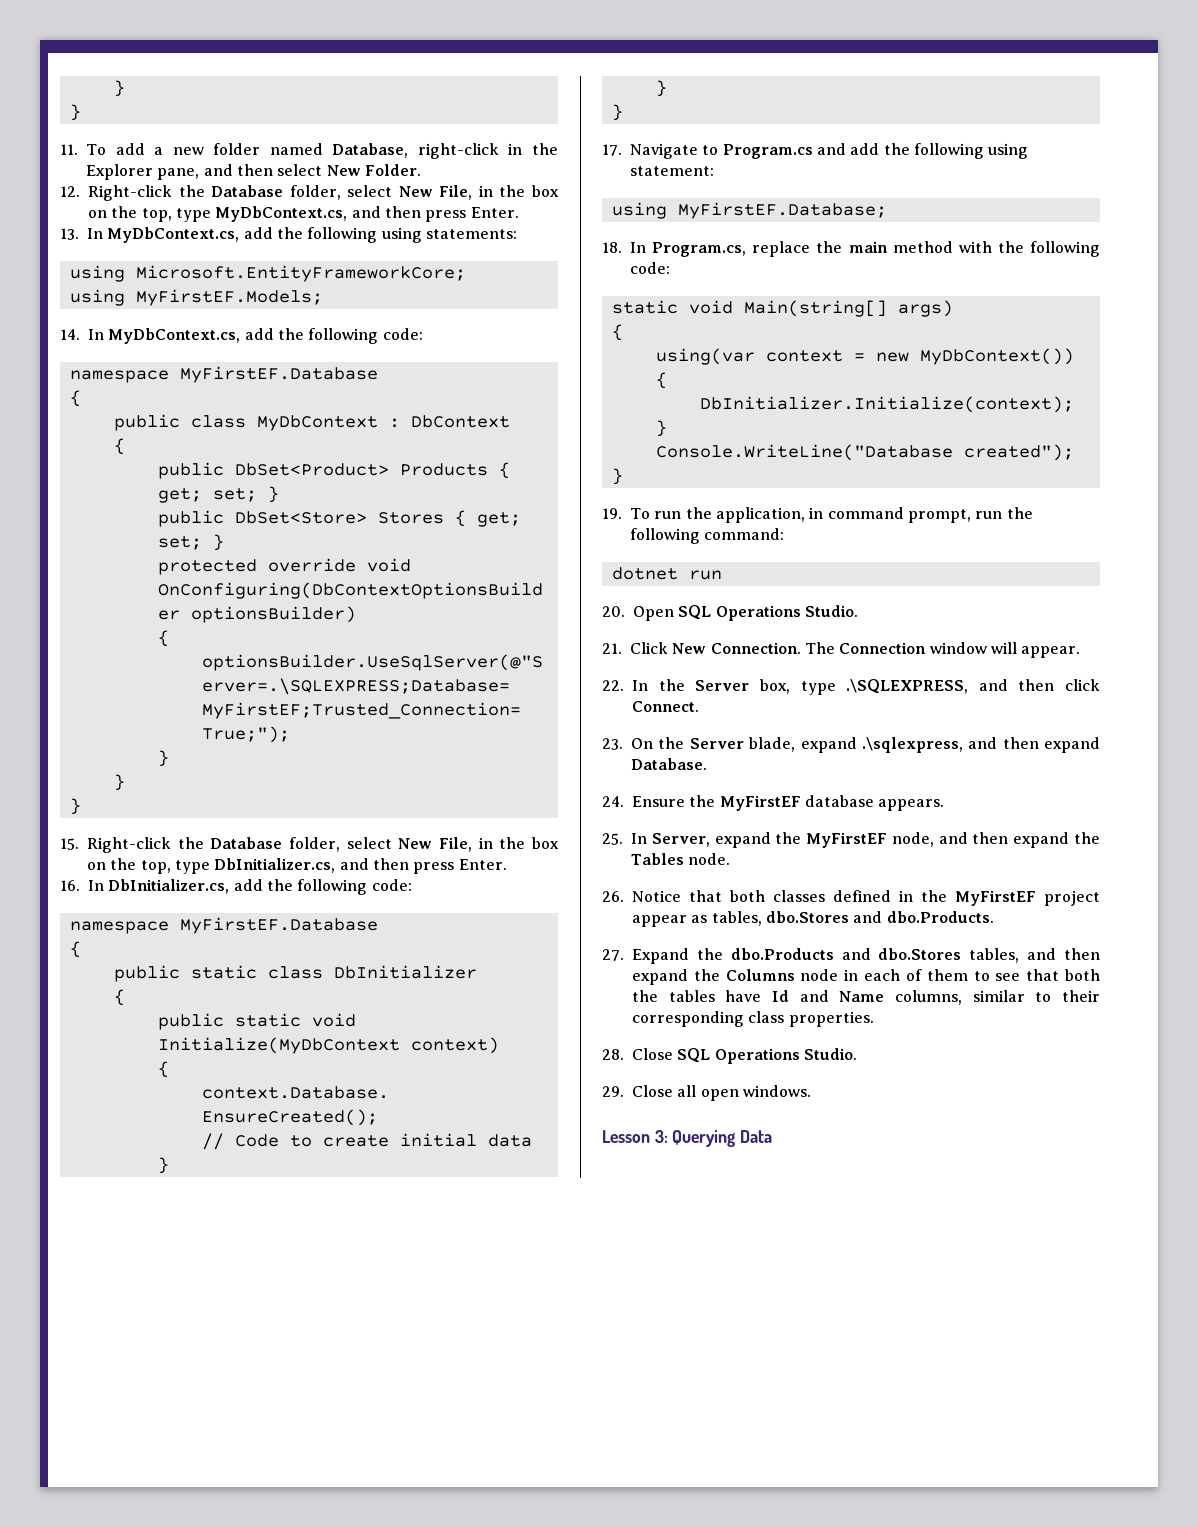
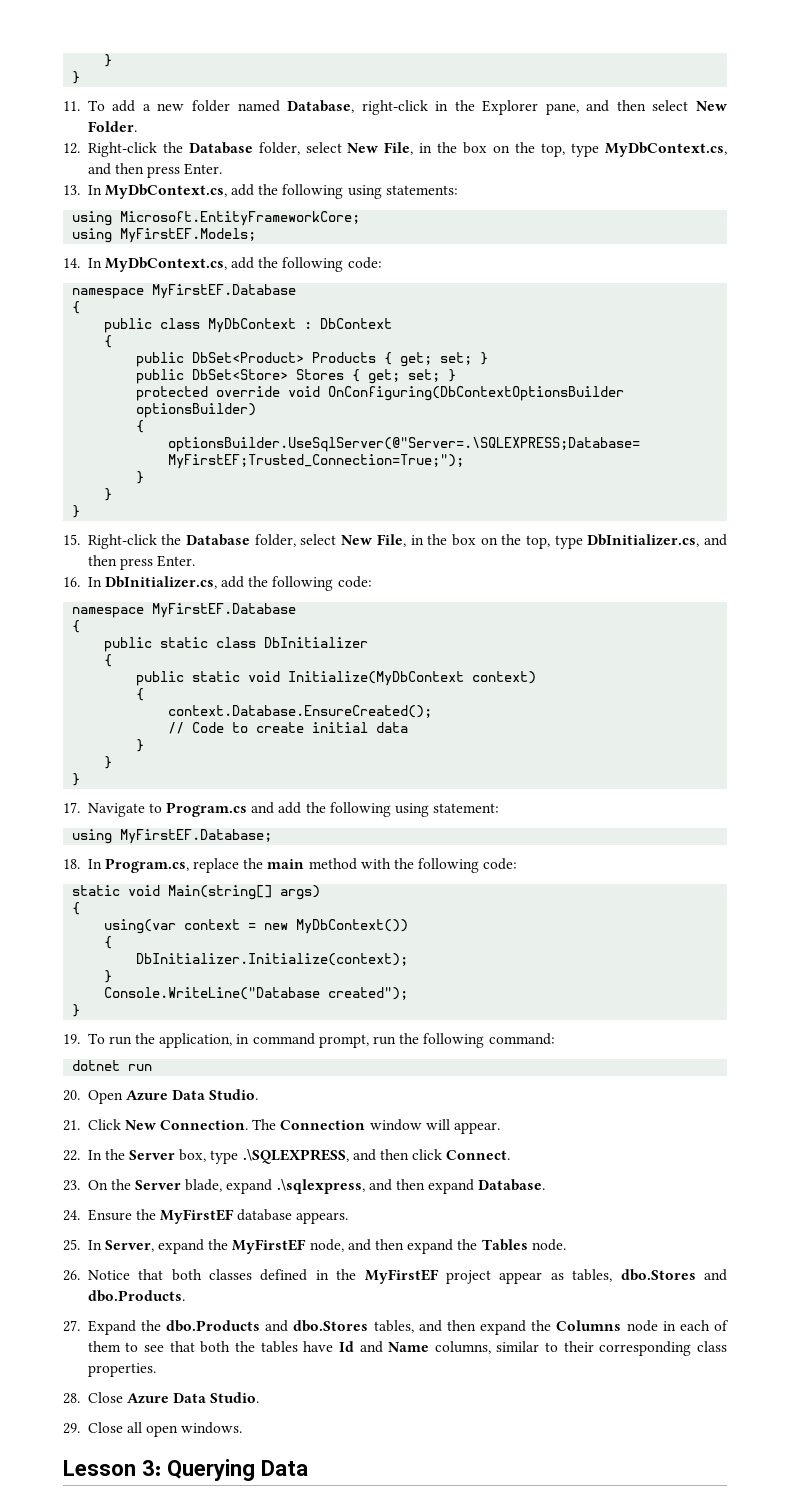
[678,605,801,621] SQL Operations -> [125,1090,206,1101] Azure Data
[677,1048,800,1064] SQL Operations -> [126,1393,207,1404] Azure Data

